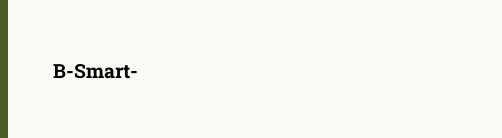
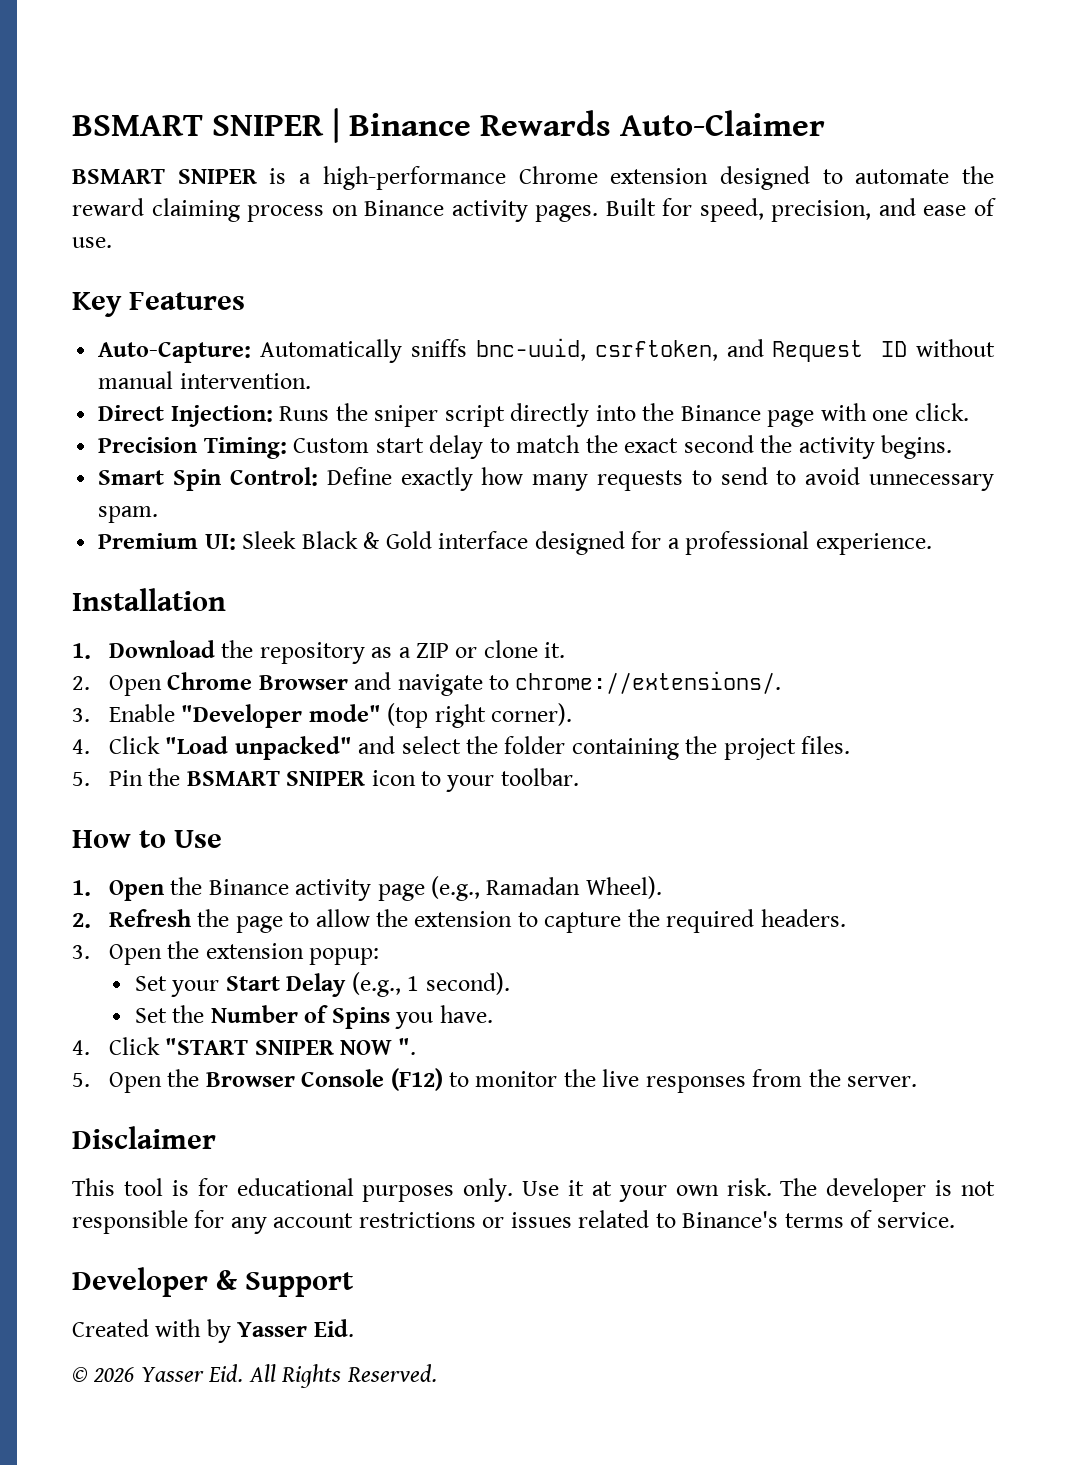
[53,63,138,79] B-Smart- -> [72,108,826,143] [72,166,995,190] [72,198,997,222] [72,237,112,248] [72,292,246,317] [98,338,996,363] [98,371,311,389] [98,403,969,427] [98,435,953,459] [98,467,994,491] [98,506,159,523] [98,531,932,555] [72,588,226,611] [72,640,566,664] [72,671,782,696] [72,703,573,728] [72,736,851,760] [72,768,579,792] [72,830,223,848] [72,876,662,901] [72,909,846,933] [72,941,380,965] [135,972,510,997] [135,1005,493,1029] [72,1037,416,1055] [72,1068,918,1093] [72,1126,216,1149] [72,1178,995,1202] [72,1210,955,1234] [72,1267,355,1297] [72,1319,354,1343] [72,1364,437,1388] BSMART SNIPER | Binance Rewards Auto-Claimer // BSMART SNIPER is a high-performance Chrome extension designed to automate the reward claiming process on Binance activity pages. Built for speed, precision, and ease of use. // Key Features // Auto-Capture: Automatically sniffs bnc-uuid, csrftoken, and Request ID without manual intervention. // Direct Injection: Runs the sniper script directly into the Binance page with one click. // Precision Timing: Custom start delay to match the exact second the activity begins. // Smart Spin Control: Define exactly how many requests to send to avoid unnecessary spam. // Premium UI: Sleek Black & Gold interface designed for a professional experience. // Installation // 1. Download the repository as a ZIP or clone it. // 2. Open Chrome Browser and navigate to chrome://extensions/. // 3. Enable "Developer mode" (top right corner). // 4. Click "Load unpacked" and select the folder containing the project files. // 5. Pin the BSMART SNIPER icon to your toolbar. // How to Use // 1. Open the Binance activity page (e.g., Ramadan Wheel). // 2. Refresh the page to allow the extension to capture the required headers. // 3. Open the extension popup: // Set your Start Delay (e.g., 1 second). // Set the Number of Spins you have. // 4. Click "START SNIPER NOW ". // 5. Open the Browser Console (F12) to monitor the live responses from the server. // Disclaimer // This tool is for educational purposes only. Use it at your own risk. The developer is not responsible for any account restrictions or issues related to Binance's terms of service. // Developer & Support // Created with by Yasser Eid. // © 2026 Yasser Eid. All Rights Reserved.

